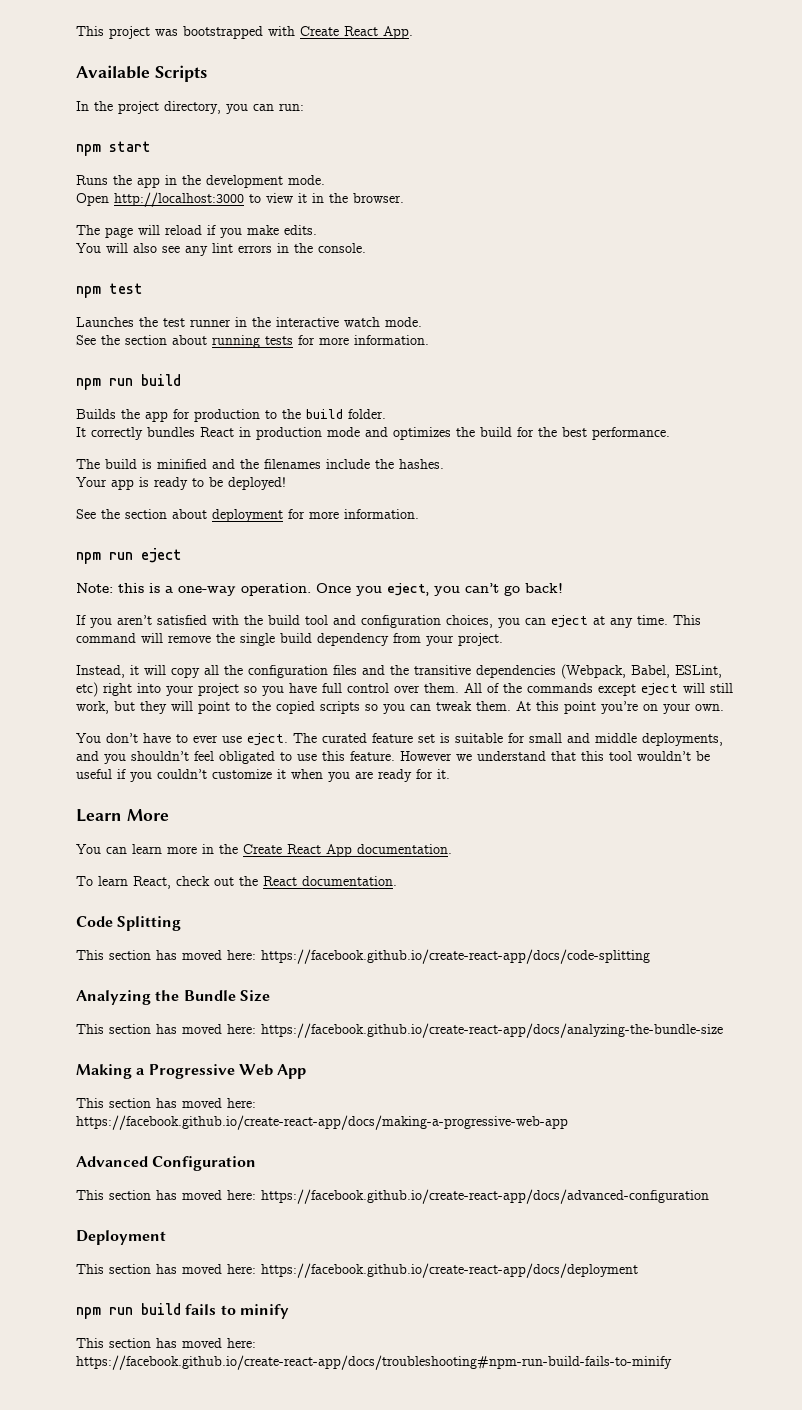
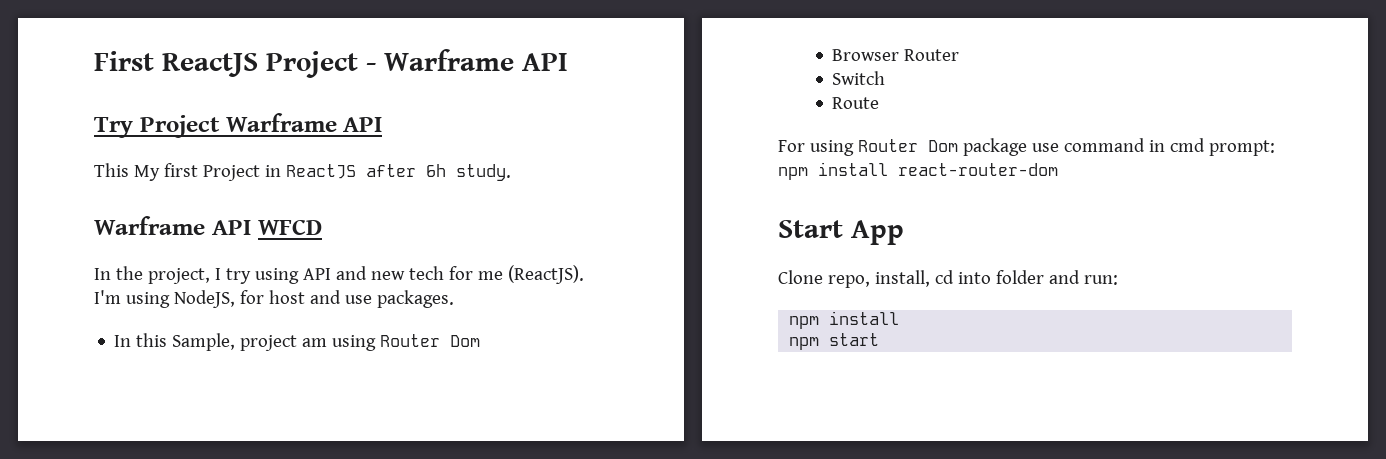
[76,26,413,39] [76,65,207,82] [76,101,304,114] [76,141,151,156] [76,175,325,188] [76,192,404,207] [76,225,317,238] [76,243,366,256] [76,283,143,298] [76,317,422,327] [76,335,429,348] [76,374,181,390] [76,409,386,422] [76,427,670,440] [76,459,444,469] [76,477,286,490] [76,509,419,522] [76,548,182,564] [76,583,563,596] [76,615,701,628] [76,633,503,646] [76,664,722,679] [76,682,733,697] [76,701,724,714] [76,733,723,746] [76,751,710,764] [76,769,450,782] [76,809,169,822] [76,844,452,857] [76,876,397,889] [76,916,182,931] [76,949,650,964] [76,990,270,1005] [76,1023,723,1038] [76,1064,307,1079] [76,1098,256,1108] [76,1115,568,1130] [76,1156,257,1171] [76,1189,709,1204] [76,1230,166,1245] [76,1263,638,1278] [76,1303,289,1319] [76,1338,256,1348] [76,1355,672,1370] This project was bootstrapped with Create React App. // Available Scripts // In the project directory, you can run: // npm start // Runs the app in the development mode. // Open http://localhost:3000 to view it in the browser. // The page will reload if you make edits. // You will also see any lint errors in the console. // npm test // Launches the test runner in the interactive watch mode. // See the section about running tests for more information. // npm run build // Builds the app for production to the build folder. // It correctly bundles React in production mode and optimizes the build for the best performance. // The build is minified and the filenames include the hashes. // Your app is ready to be deployed! // See the section about deployment for more information. // npm run eject // Note: this is a one-way operation. Once you eject, you can’t go back! // If you aren’t satisfied with the build tool and configuration choices, you can eject at any time. This command will remove the single build dependency from your project. // Instead, it will copy all the configuration files and the transitive dependencies (Webpack, Babel, ESLint, etc) right into your project so you have full control over them. All of the commands except eject will still work, but they will point to the copied scripts so you can tweak them. At this point you’re on your own. // You don’t have to ever use eject. The curated feature set is suitable for small and middle deployments, and you shouldn’t feel obligated to use this feature. However we understand that this tool wouldn’t be useful if you couldn’t customize it when you are ready for it. // Learn More // You can learn more in the Create React App documentation. // To learn React, check out the React documentation. // Code Splitting // This section has moved here: https://facebook.github.io/create-react-app/docs/code-splitting // Analyzing the Bundle Size // This section has moved here: https://facebook.github.io/create-react-app/docs/analyzing-the-bundle-size // Making a Progressive Web App // This section has moved here: https://facebook.github.io/create-react-app/docs/making-a-progressive-web-app // Advanced Configuration // This section has moved here: https://facebook.github.io/create-react-app/docs/advanced-configuration // Deployment // This section has moved here: https://facebook.github.io/create-react-app/docs/deployment // npm run build fails to minify // This section has moved here: https://facebook.github.io/create-react-app/docs/troubleshooting#npm-run-build-fails-to-minify -> [94,49,568,78] [94,113,383,138] [94,163,511,181] [94,216,322,235] [94,265,584,284] [94,290,454,308] [114,333,481,351] [832,49,960,61] [832,71,886,85] [832,97,880,109] [778,138,1275,156] [778,162,1058,180] [778,220,904,245] [778,270,1118,288] [789,311,900,329] [789,333,880,350] First ReactJS Project - Warframe API // Try Project Warframe API // This My first Project in ReactJS after 6h study. // Warframe API WFCD // In the project, I try using API and new tech for me (ReactJS). I'm using NodeJS, for host and use packages. // In this Sample, project am using Router Dom // Browser Router // Switch // Route // For using Router Dom package use command in cmd prompt: npm install react-router-dom // Start App // Clone repo, install, cd into folder and run: // npm install // npm start

